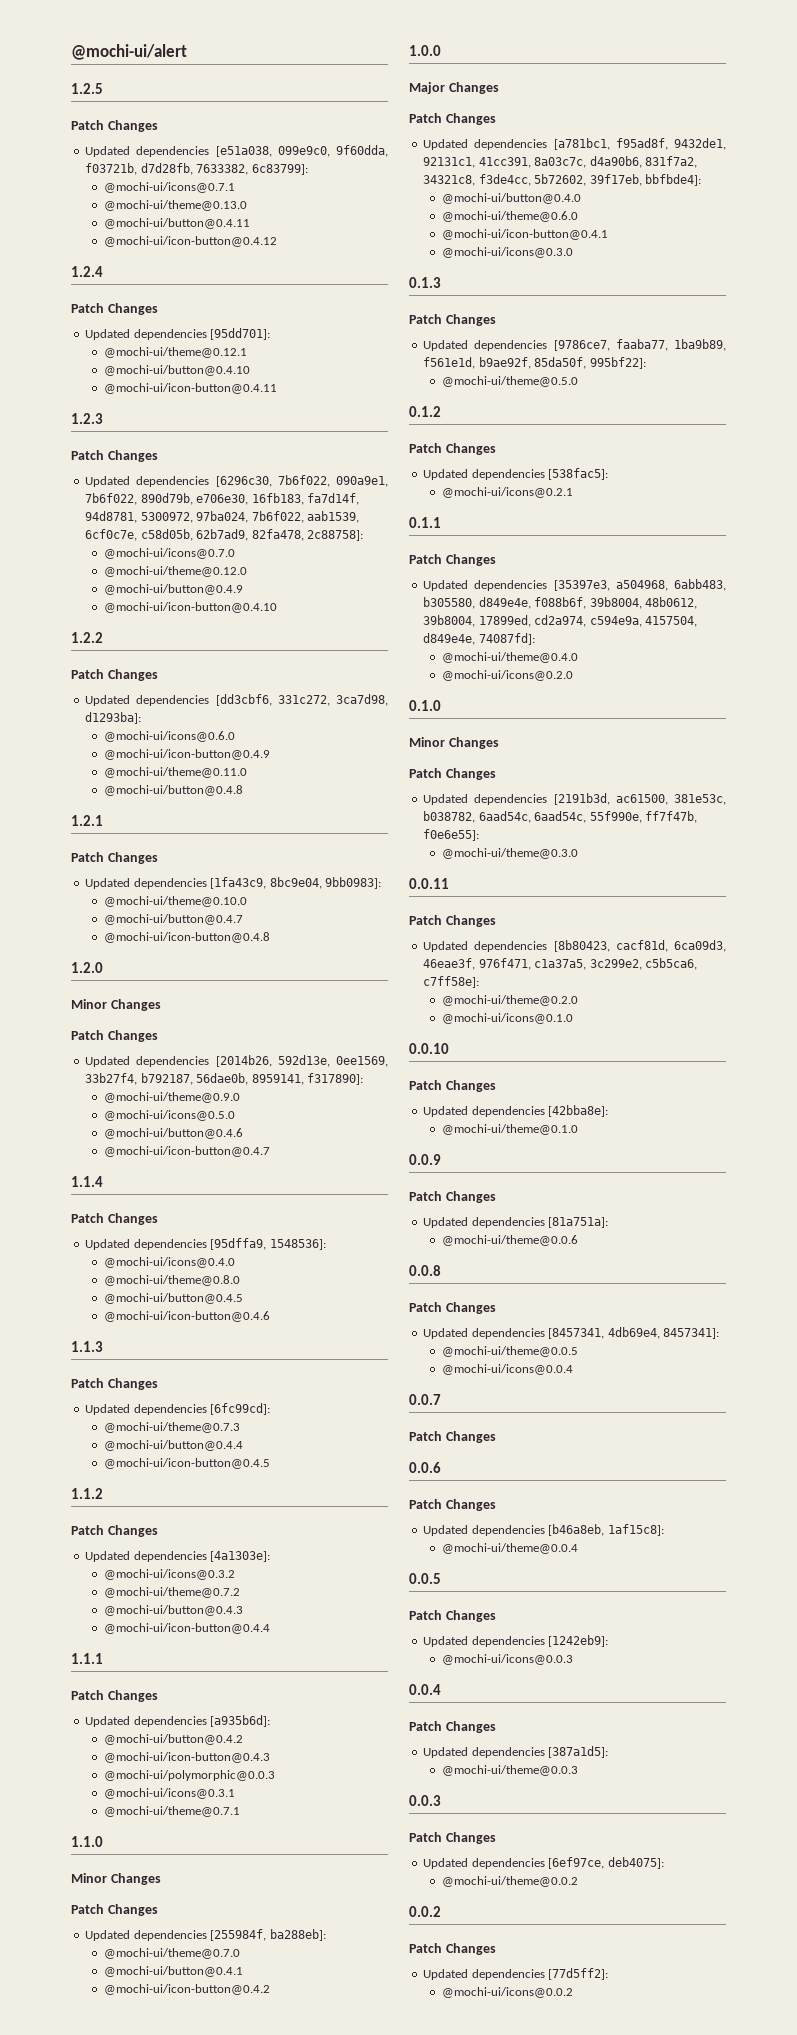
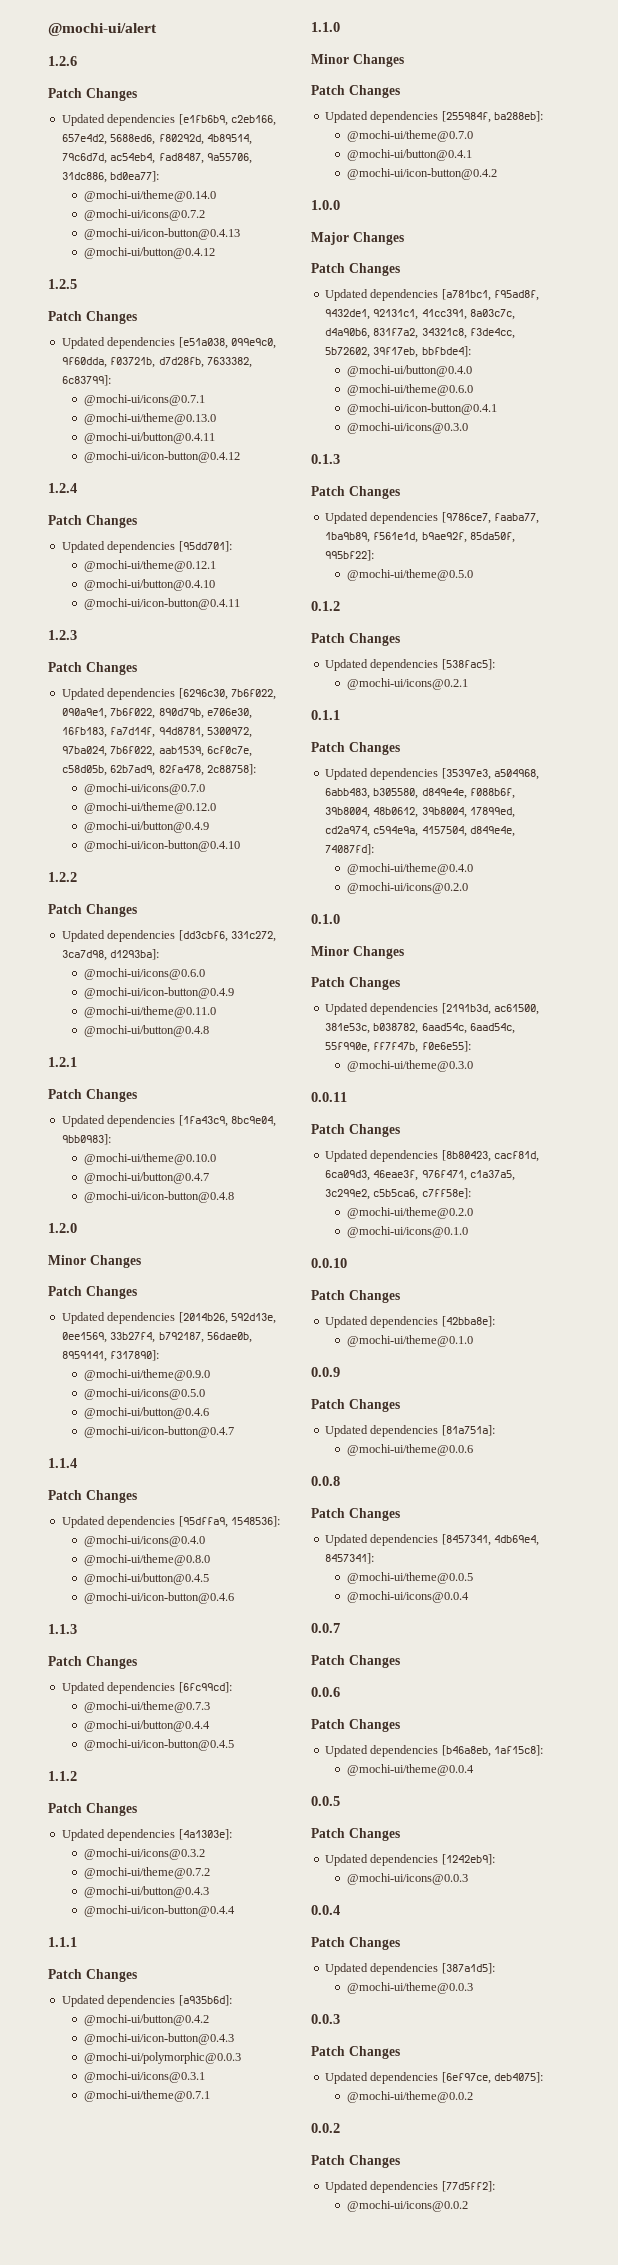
(187, 52) none -> [48,56,77,66] [48,88,137,101] [61,114,276,126] [61,134,252,145] [61,153,252,164] [61,171,160,183] [83,190,216,202] [83,209,205,221] [83,228,240,240] [83,247,215,259] // 1.2.6 // Patch Changes // Updated dependencies [e1fb6b9, c2eb166, 657e4d2, 5688ed6, f80292d, 4b89514, 79c6d7d, ac54eb4, fad8487, 9a55706, 31dc886, bd0ea77]: // @mochi-ui/theme@0.14.0 // @mochi-ui/icons@0.7.2 // @mochi-ui/icon-button@0.4.13 // @mochi-ui/button@0.4.12

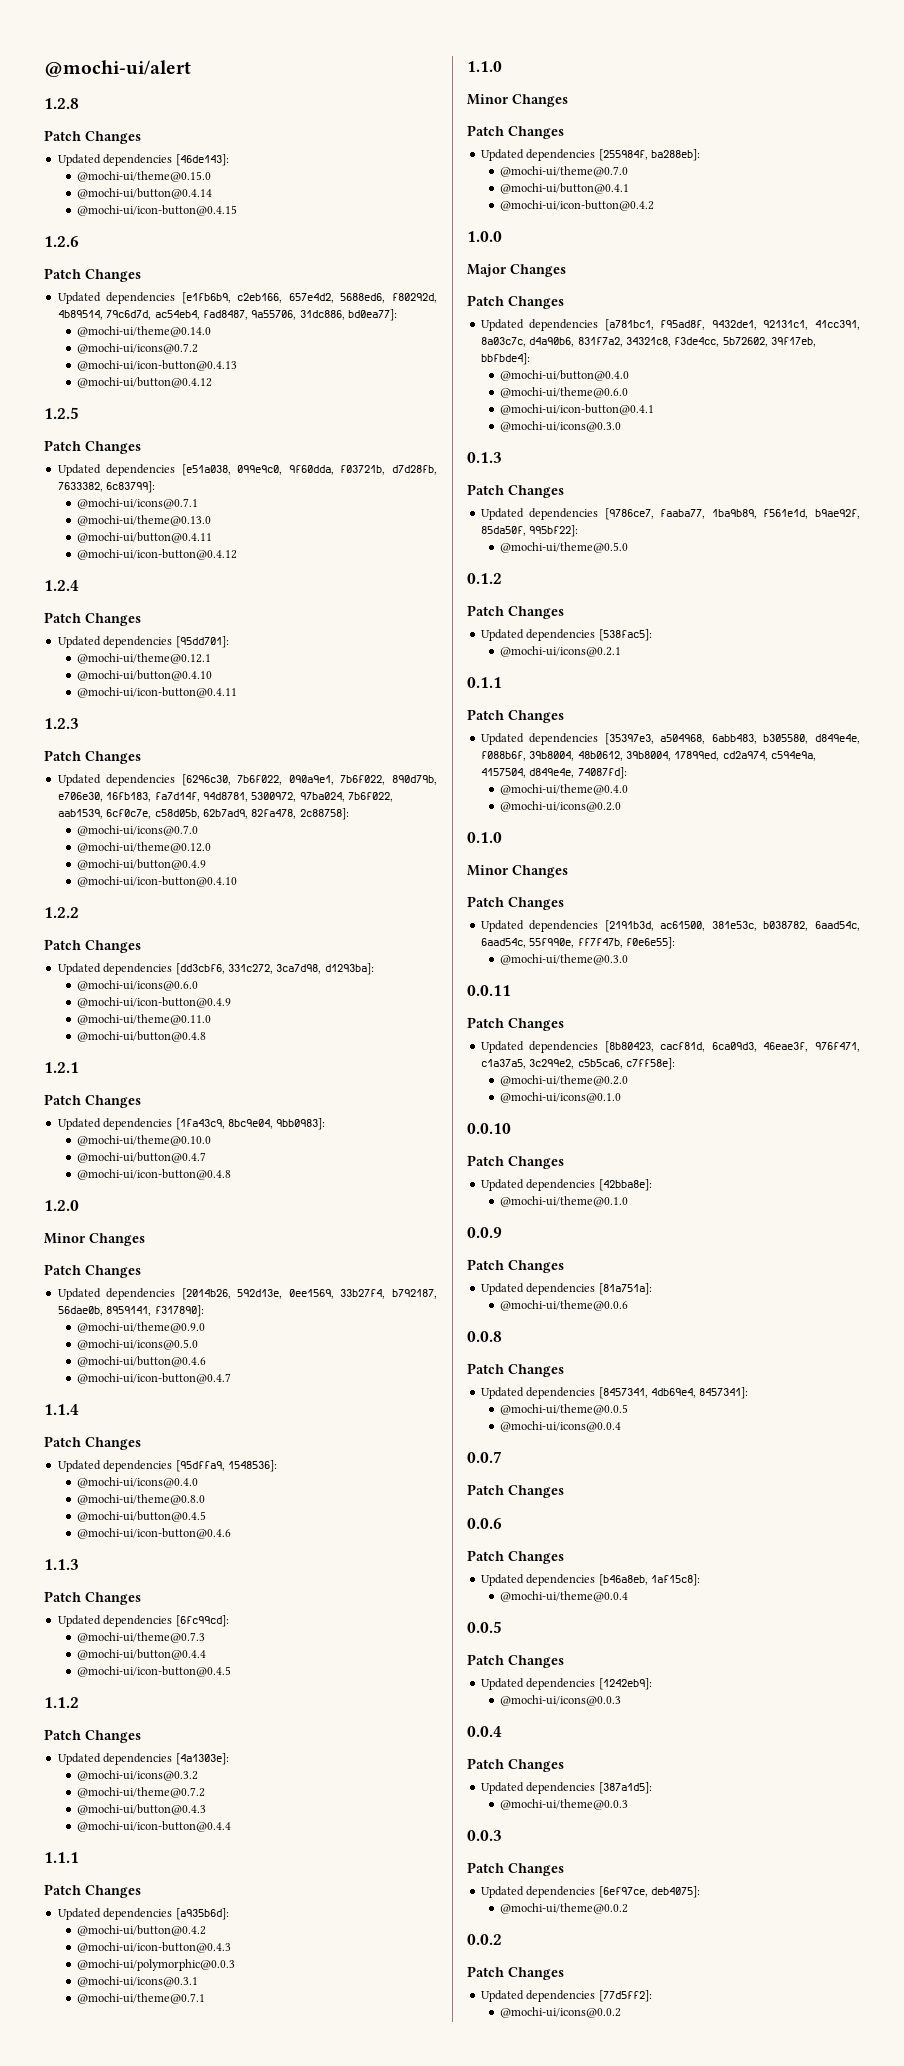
(157, 29) none -> [44,98,79,109] [44,130,141,144] [57,154,229,166] [77,171,212,182] [77,188,213,199] [77,205,238,216] // 1.2.8 // Patch Changes // Updated dependencies [46de143]: // @mochi-ui/theme@0.15.0 // @mochi-ui/button@0.4.14 // @mochi-ui/icon-button@0.4.15

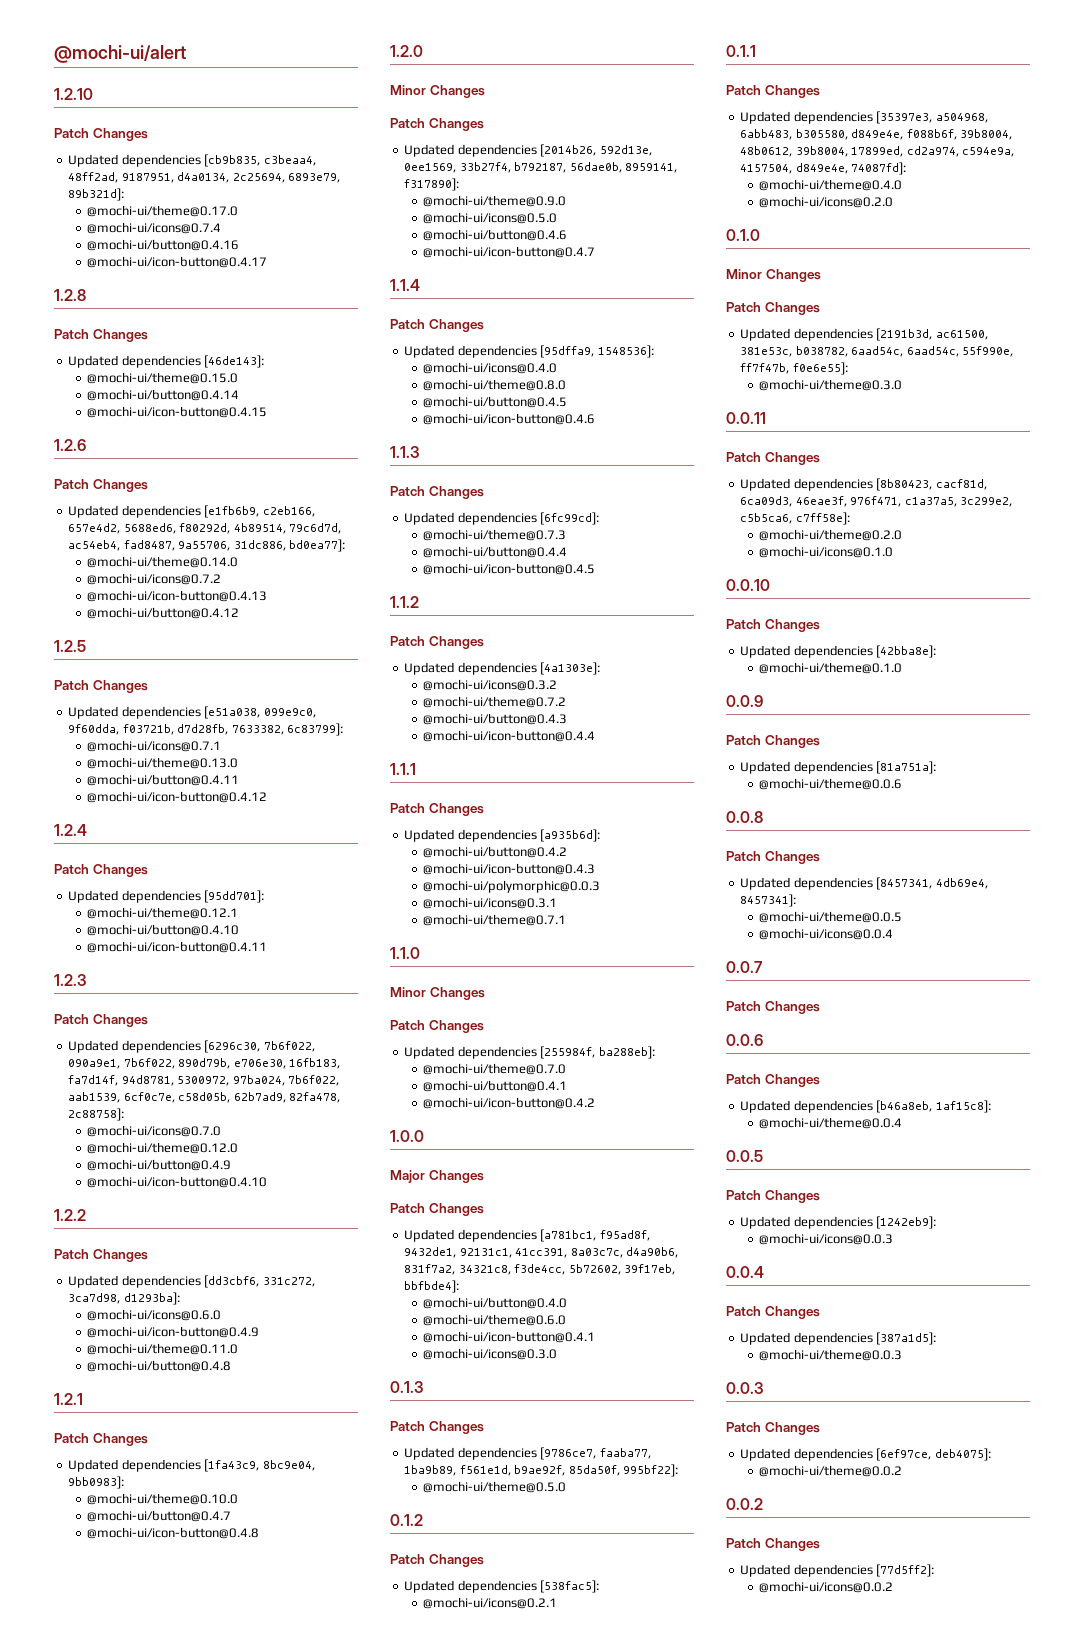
(191, 68) none -> [54,88,93,100] [54,128,148,141] [68,154,316,167] [68,172,341,183] [68,188,125,201] [87,205,239,217] [87,222,222,234] [87,239,240,251] [87,256,268,268] // 1.2.10 // Patch Changes // Updated dependencies [cb9b835, c3beaa4, 48ff2ad, 9187951, d4a0134, 2c25694, 6893e79, 89b321d]: // @mochi-ui/theme@0.17.0 // @mochi-ui/icons@0.7.4 // @mochi-ui/button@0.4.16 // @mochi-ui/icon-button@0.4.17

